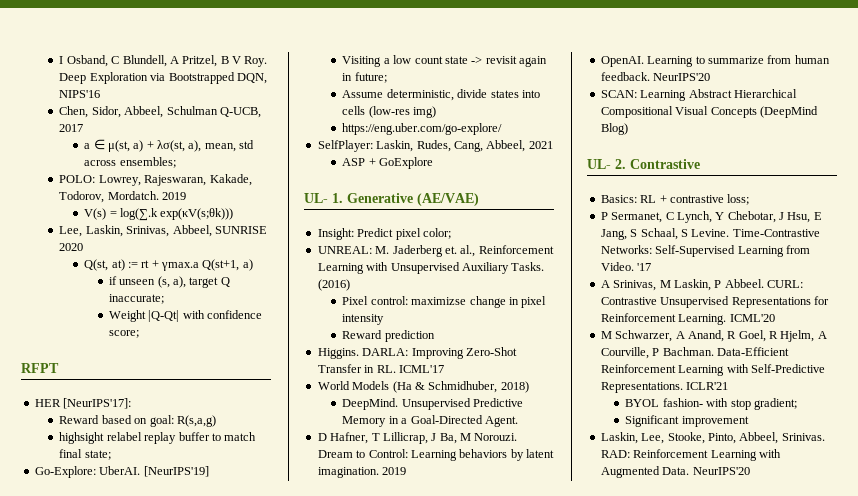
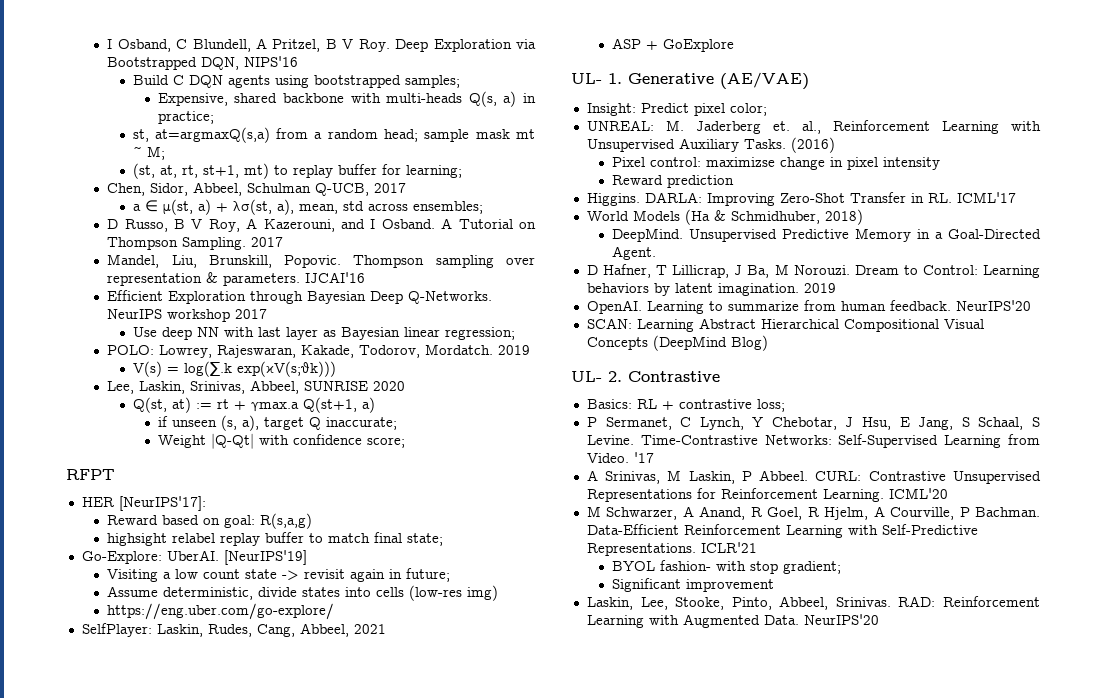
(101, 94) none -> [132,75,460,88] [157,91,537,107] [157,111,214,124] [132,127,535,143] [132,146,165,160] [132,163,462,179] // Build C DQN agents using bootstrapped samples; // Expensive, shared backbone with multi-heads Q(s, a) in practice; // st, at=argmaxQ(s,a) from a random head; sample mask mt ~ M; // (st, at, rt, st+1, mt) to replay buffer for learning;
(176, 162) none -> [107,218,537,232] [107,237,284,250] [107,254,535,268] [107,272,366,286] [107,290,493,304] [107,309,268,322] [132,327,515,340] // D Russo, B V Roy, A Kazerouni, and I Osband. A Tutorial on Thompson Sampling. 2017 // Mandel, Liu, Brunskill, Popovic. Thompson sampling over representation & parameters. IJCAI'16 // Efficient Exploration through Bayesian Deep Q-Networks. NeurIPS workshop 2017 // Use deep NN with last layer as Bayesian linear regression;

